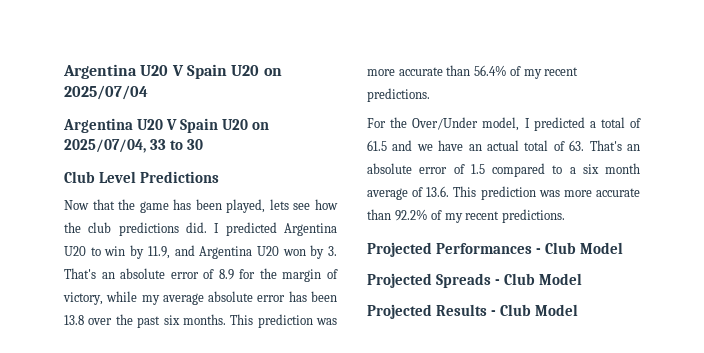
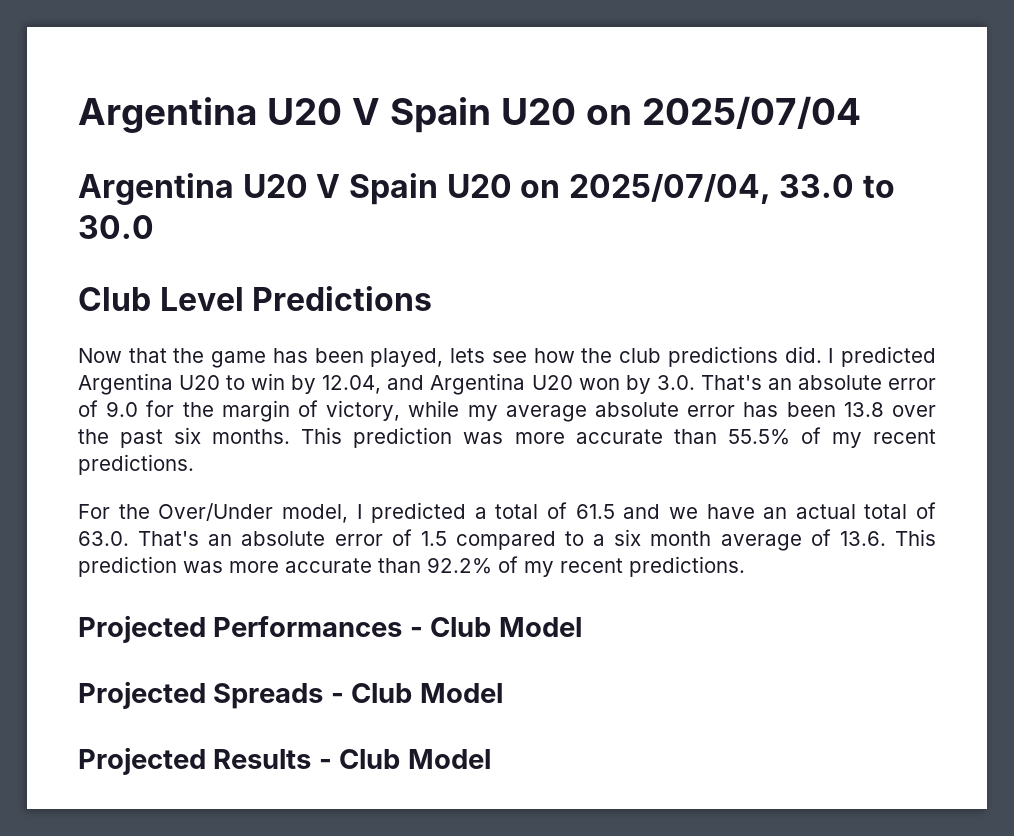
[150,139,204,150] 33 to 30 -> [779,174,896,198] [78,215,154,239] 33.0 to 30.0
[147,246,170,259] 11.9, -> [322,375,382,394] 12.04,
[327,246,337,256] [64,268,234,280] 3. That's an absolute error of 8.9 -> [656,375,937,390] [78,400,139,417] 3.0. That's an absolute error of 9.0
[473,65,507,76] 56.4% -> [727,429,790,445] 55.5%
[569,140,585,151] 63. -> [78,531,129,546] 63.0.

